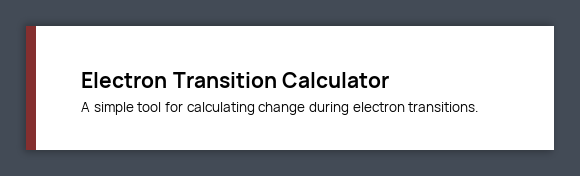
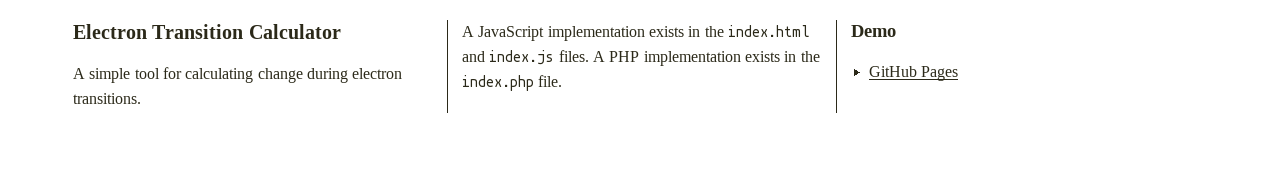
(479, 107) none -> [462,25,810,41] [462,50,820,66] [462,75,563,91] [851,25,896,37] [868,66,958,81] // A JavaScript implementation exists in the index.html and index.js files. A PHP implementation exists in the index.php file. // Demo // GitHub Pages

